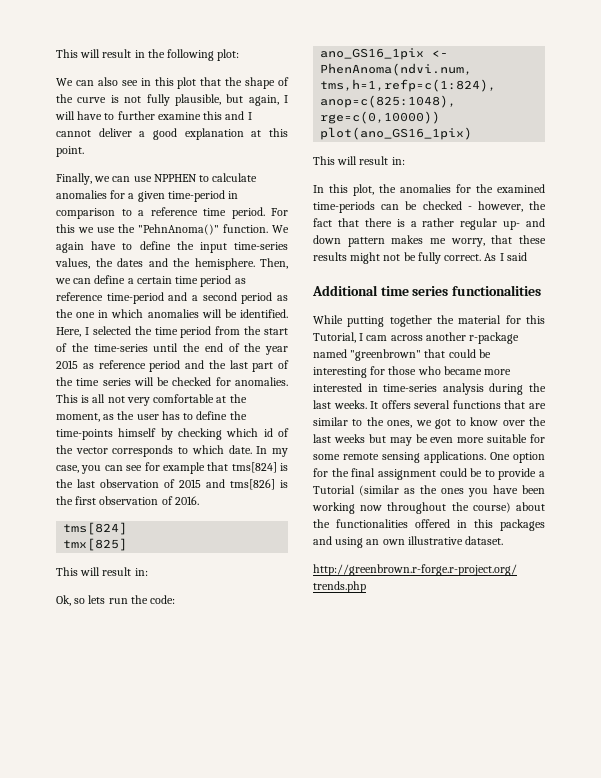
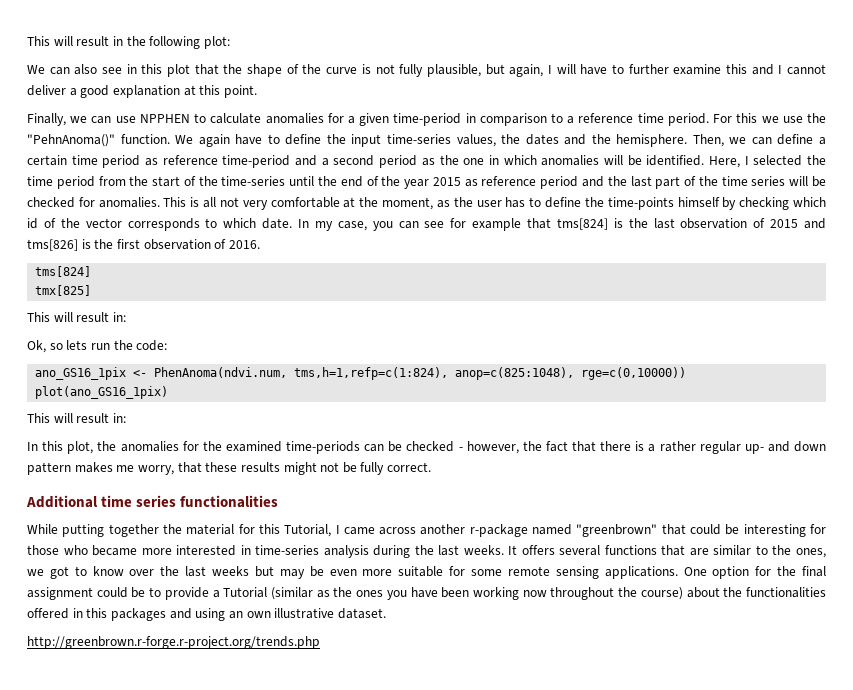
[484,252,527,261] As I said -> (432, 467) none
[366,335,388,341] cam -> [343,527,375,535] came

